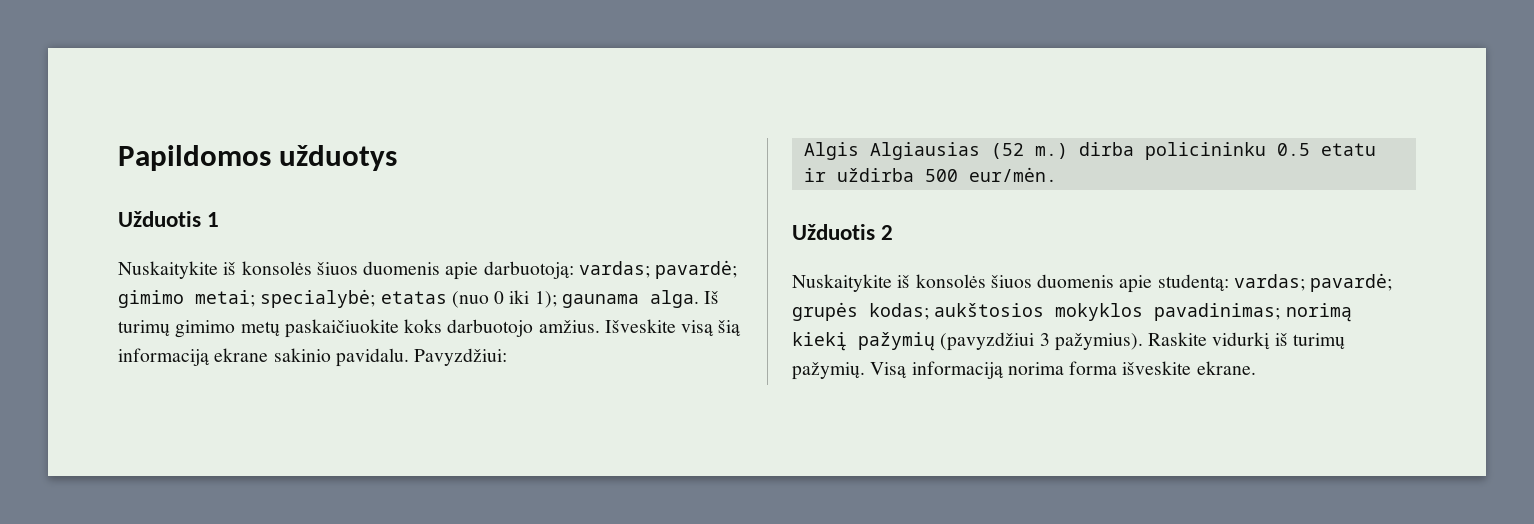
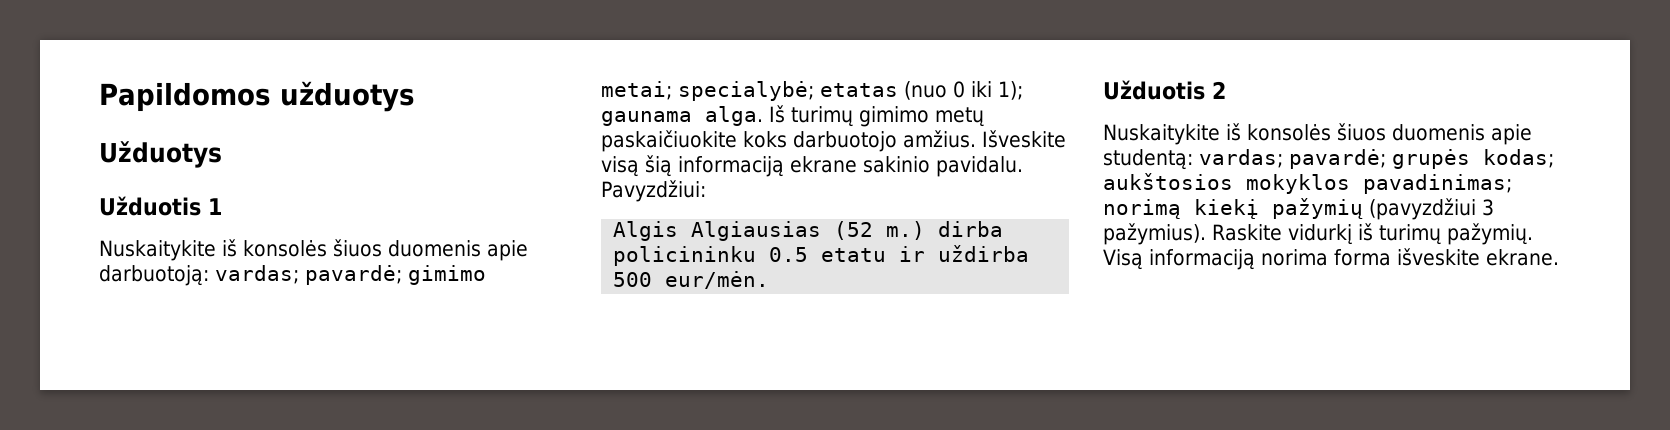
(398, 158) none -> [99,141,222,168] // Užduotys

